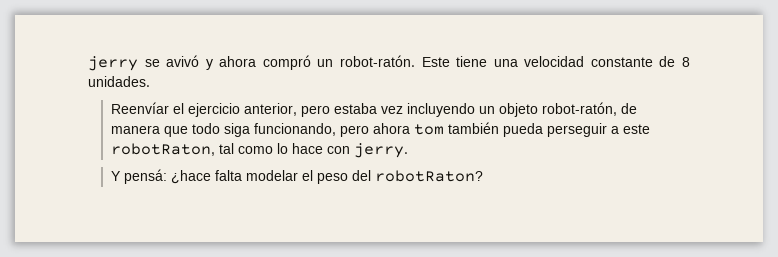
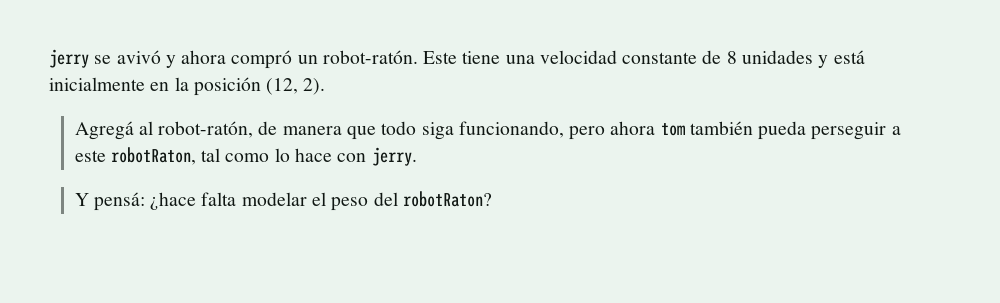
[88,76,150,87] [111,102,539,117] unidades. // Reenvíar el ejercicio anterior, pero estaba vez incluyendo un objeto -> [741,50,865,68] [49,77,326,96] [74,121,153,140] unidades y está inicialmente en la posición (12, 2). // Agregá al

